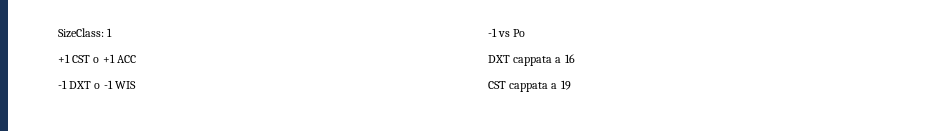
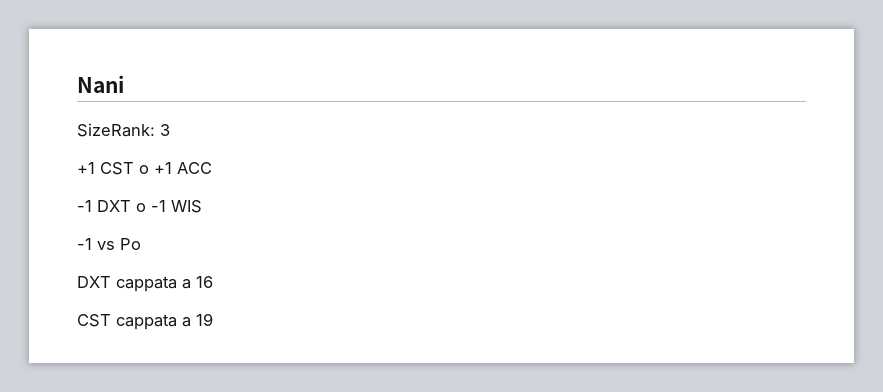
[58,28,113,38] SizeClass: 1 -> [77,75,124,93] [77,123,170,137] Nani // SizeRank: 3

